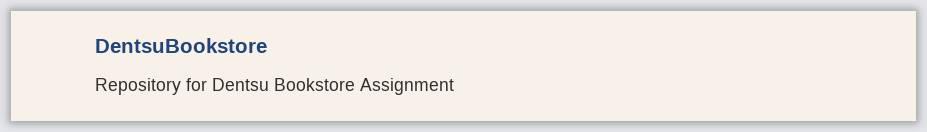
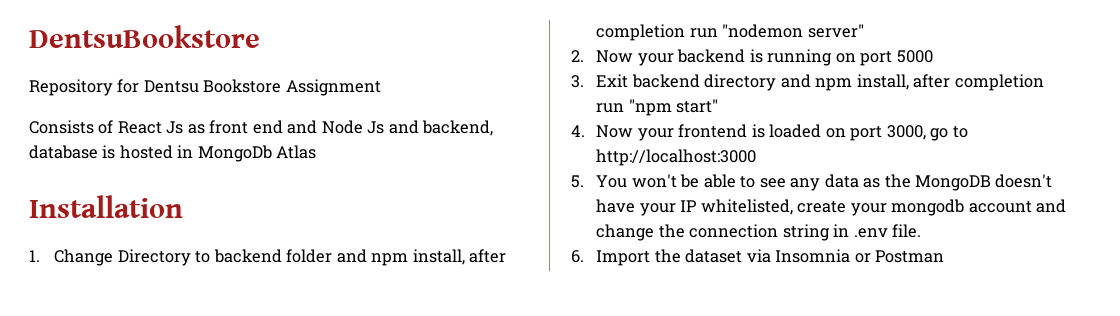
(454, 86) none -> [29,120,494,136] [29,145,317,162] [29,195,183,218] [29,249,507,266] [596,24,864,41] [571,49,933,66] [571,74,1044,91] [596,99,719,116] [571,124,968,141] [596,149,757,166] [571,174,1053,191] [596,199,1067,216] [596,224,922,241] [571,249,945,266] // Consists of React Js as front end and Node Js and backend, database is hosted in MongoDb Atlas // Installation // 1. Change Directory to backend folder and npm install, after completion run "nodemon server" // 2. Now your backend is running on port 5000 // 3. Exit backend directory and npm install, after completion run "npm start" // 4. Now your frontend is loaded on port 3000, go to http://localhost:3000 // 5. You won't be able to see any data as the MongoDB doesn't have your IP whitelisted, create your mongodb account and change the connection string in .env file. // 6. Import the dataset via Insomnia or Postman

